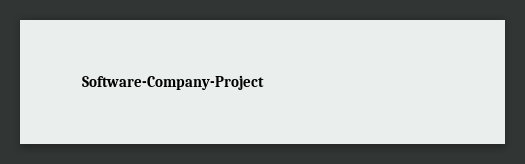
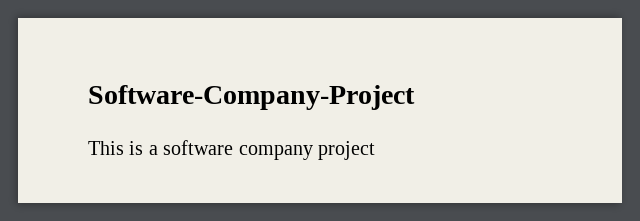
(264, 82) none -> [88,140,375,160] // This is a software company project

